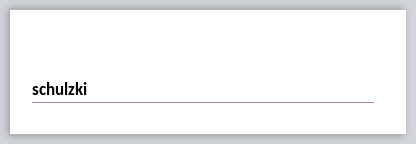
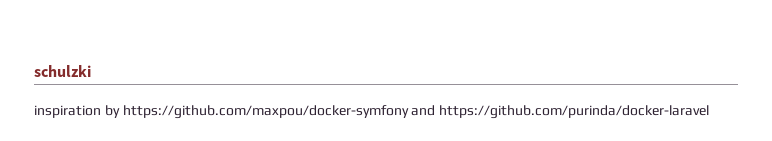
(87, 88) none -> [34,105,710,119] // inspiration by https://github.com/maxpou/docker-symfony and https://github.com/purinda/docker-laravel

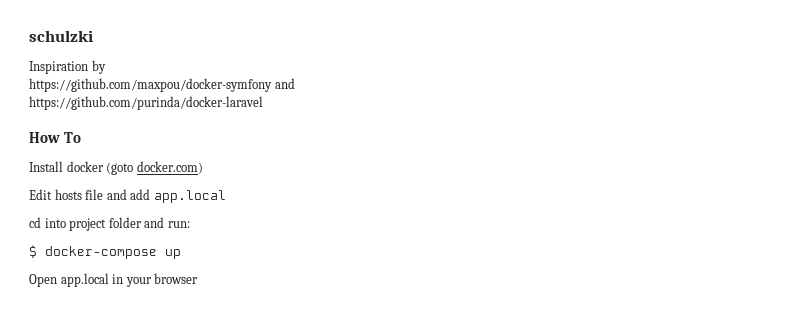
[34,105,101,118] inspiration -> [29,61,88,74] Inspiration
(120, 111) none -> (106, 67) //
(436, 110) none -> (295, 83) //
(710, 112) none -> [29,132,82,143] [29,161,203,175] [29,189,226,203] [29,217,190,231] [29,245,181,259] [29,273,199,287] // How To // Install docker (goto docker.com) // Edit hosts file and add app.local // cd into project folder and run: // $ docker-compose up // Open app.local in your browser

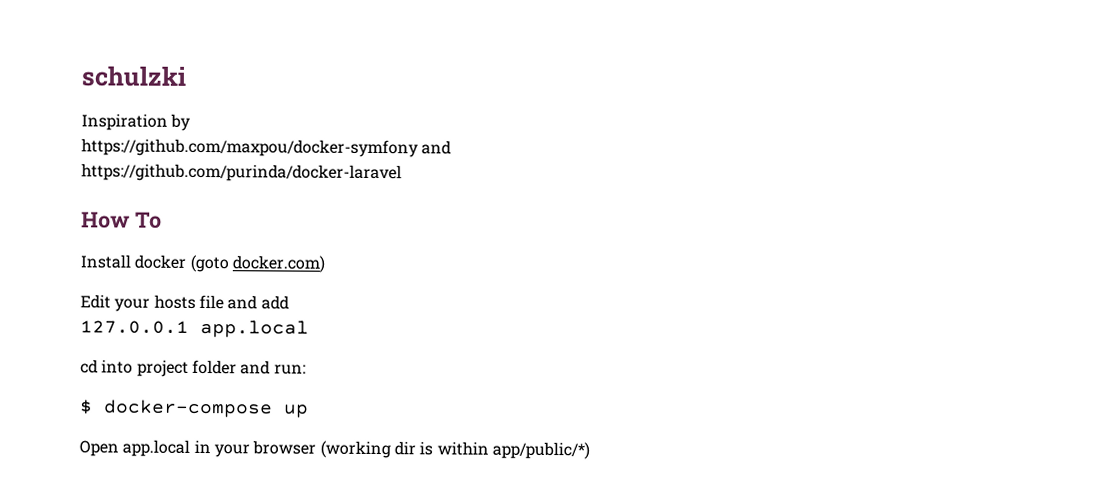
(52, 194) none -> [114,298,151,312] your
(151, 194) none -> [80,320,189,334] // 127.0.0.1
(199, 278) none -> [319,440,590,460] (working dir is within app/public/*)

